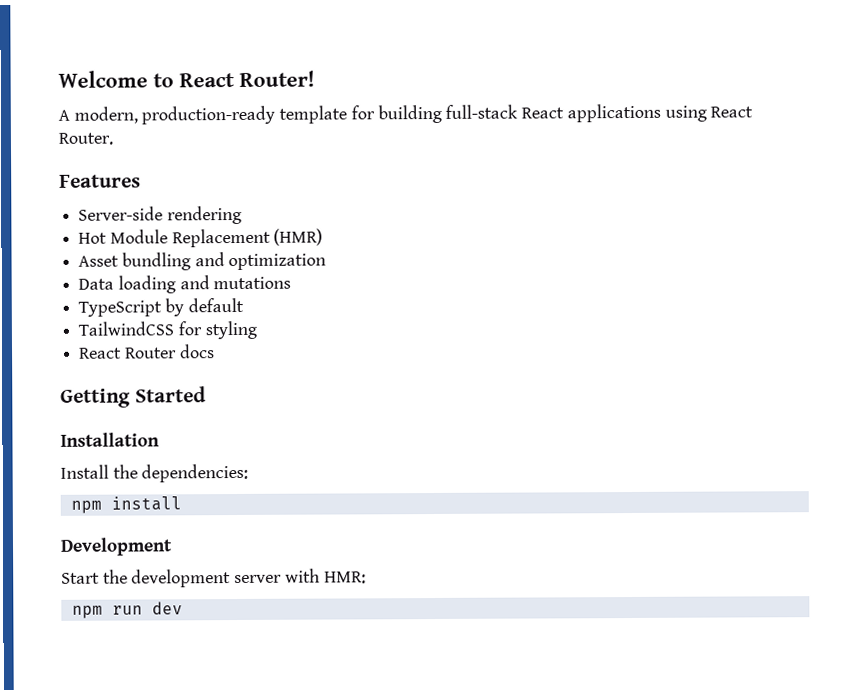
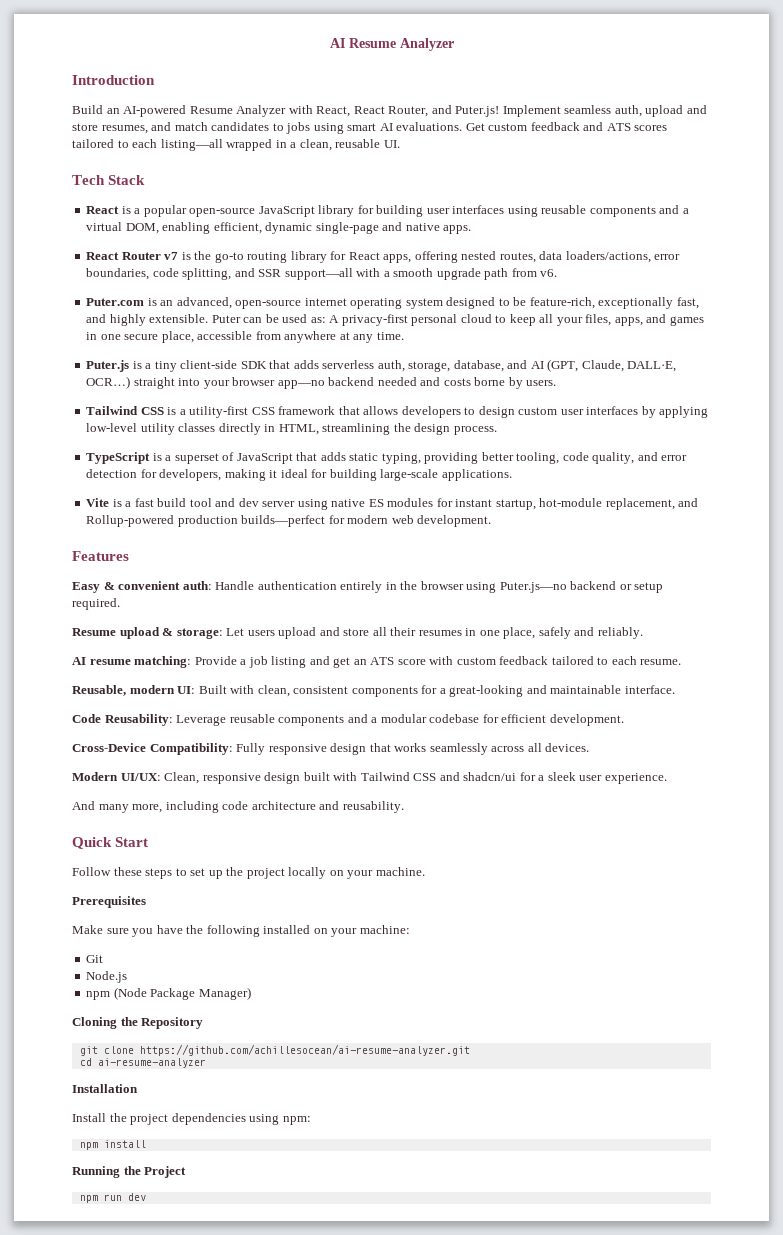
[58,70,315,88] [58,103,754,125] [58,132,113,145] [59,174,141,188] [78,205,242,225] [78,228,324,248] [78,252,327,271] [78,275,292,294] [78,297,244,317] [78,320,257,340] [79,344,215,359] [60,386,206,408] [60,432,160,447] [60,463,249,483] [70,496,182,514] [60,537,173,556] [61,568,366,588] Welcome to React Router! // A modern, production-ready template for building full-stack React applications using React Router. // Features // Server-side rendering // Hot Module Replacement (HMR) // Asset bundling and optimization // Data loading and mutations // TypeScript by default // TailwindCSS for styling // React Router docs // Getting Started // Installation // Install the dependencies: // npm install // Development // Start the development server with HMR: -> [329,38,454,51] [72,75,155,85] [72,105,707,117] [72,122,668,134] [72,139,400,151] [72,175,146,185] [86,205,689,217] [86,222,472,234] [86,251,681,263] [86,268,558,280] [86,297,699,309] [86,314,704,326] [86,331,404,343] [86,359,677,372] [86,376,557,389] [86,406,709,418] [86,423,497,435] [86,452,688,464] [86,469,512,481] [86,498,699,510] [86,515,492,527] [72,551,129,561] [72,581,664,593] [72,598,120,610] [72,627,643,639] [72,656,682,668] [72,685,675,697] [72,714,624,726] [72,743,590,755] [72,772,667,784] [72,801,404,813] [72,837,149,849] [72,867,425,879] [72,896,146,908] [72,925,410,937] [86,955,104,963] [86,971,128,983] [86,987,251,1000] [72,1017,204,1029] [79,1044,470,1056] [79,1058,206,1068] [72,1084,138,1093] [72,1113,311,1125] [79,1140,146,1150] [72,1166,187,1178] AI Resume Analyzer // Introduction // Build an AI-powered Resume Analyzer with React, React Router, and Puter.js! Implement seamless auth, upload and store resumes, and match candidates to jobs using smart AI evaluations. Get custom feedback and ATS scores tailored to each listing—all wrapped in a clean, reusable UI. // Tech Stack // React is a popular open‑source JavaScript library for building user interfaces using reusable components and a virtual DOM, enabling efficient, dynamic single-page and native apps. // React Router v7 is the go‑to routing library for React apps, offering nested routes, data loaders/actions, error boundaries, code splitting, and SSR support—all with a smooth upgrade path from v6. // Puter.com is an advanced, open-source internet operating system designed to be feature-rich, exceptionally fast, and highly extensible. Puter can be used as: A privacy-first personal cloud to keep all your files, apps, and games in one secure place, accessible from anywhere at any time. // Puter.js is a tiny client‑side SDK that adds serverless auth, storage, database, and AI (GPT, Claude, DALL·E, OCR…) straight into your browser app—no backend needed and costs borne by users. // Tailwind CSS is a utility-first CSS framework that allows developers to design custom user interfaces by applying low-level utility classes directly in HTML, streamlining the design process. // TypeScript is a superset of JavaScript that adds static typing, providing better tooling, code quality, and error detection for developers, making it ideal for building large-scale applications. // Vite is a fast build tool and dev server using native ES modules for instant startup, hot‑module replacement, and Rollup‑powered production builds—perfect for modern web development. // Features // Easy & convenient auth: Handle authentication entirely in the browser using Puter.js—no backend or setup required. // Resume upload & storage: Let users upload and store all their resumes in one place, safely and reliably. // AI resume matching: Provide a job listing and get an ATS score with custom feedback tailored to each resume. // Reusable, modern UI: Built with clean, consistent components for a great-looking and maintainable interface. // Code Reusability: Leverage reusable components and a modular codebase for efficient development. // Cross-Device Compatibility: Fully responsive design that works seamlessly across all devices. // Modern UI/UX: Clean, responsive design built with Tailwind CSS and shadcn/ui for a sleek user experience. // And many more, including code architecture and reusability. // Quick Start // Follow these steps to set up the project locally on your machine. // Prerequisites // Make sure you have the following installed on your machine: // Git // Node.js // npm (Node Package Manager) // Cloning the Repository // git clone https://github.com/achillesocean/ai-resume-analyzer.git // cd ai-resume-analyzer // Installation // Install the project dependencies using npm: // npm install // Running the Project

